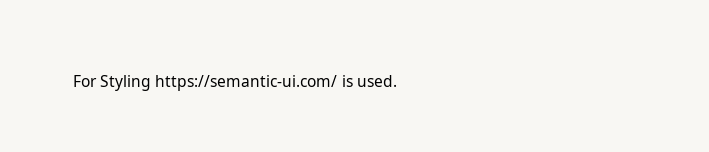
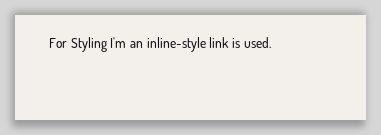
[155,75,338,91] https://semantic-ui.com/ -> [110,37,230,52] I'm an inline-style link

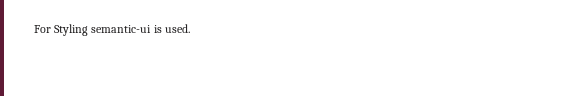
[110,37,230,52] I'm an inline-style link -> [91,25,152,33] semantic-ui

